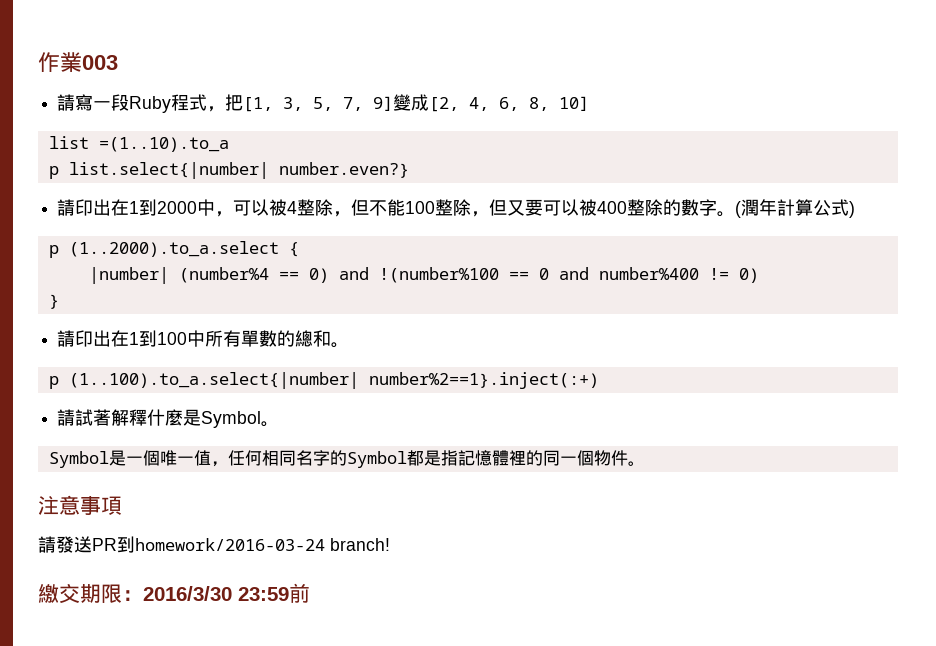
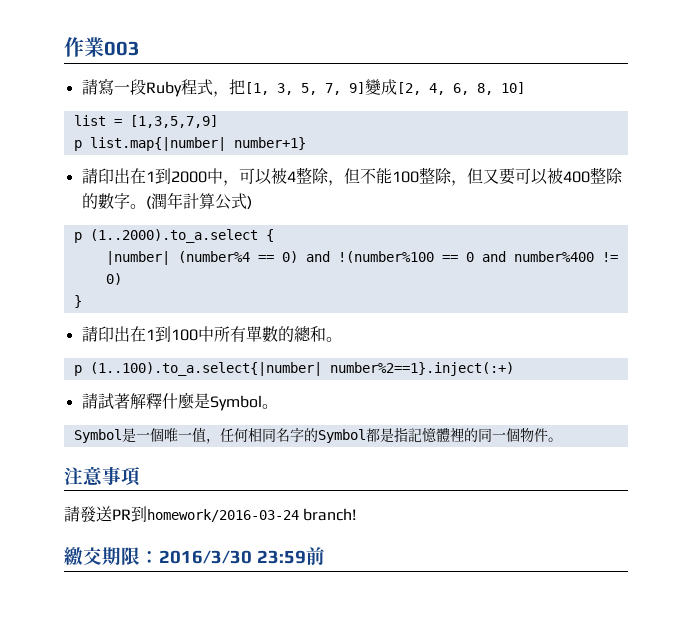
[98,137,229,152] [48,162,409,179] =(1..10).to_a // p list.select{|number| number.even?} -> [113,115,218,128] [73,137,306,151] = [1,3,5,7,9] // p list.map{|number| number+1}

